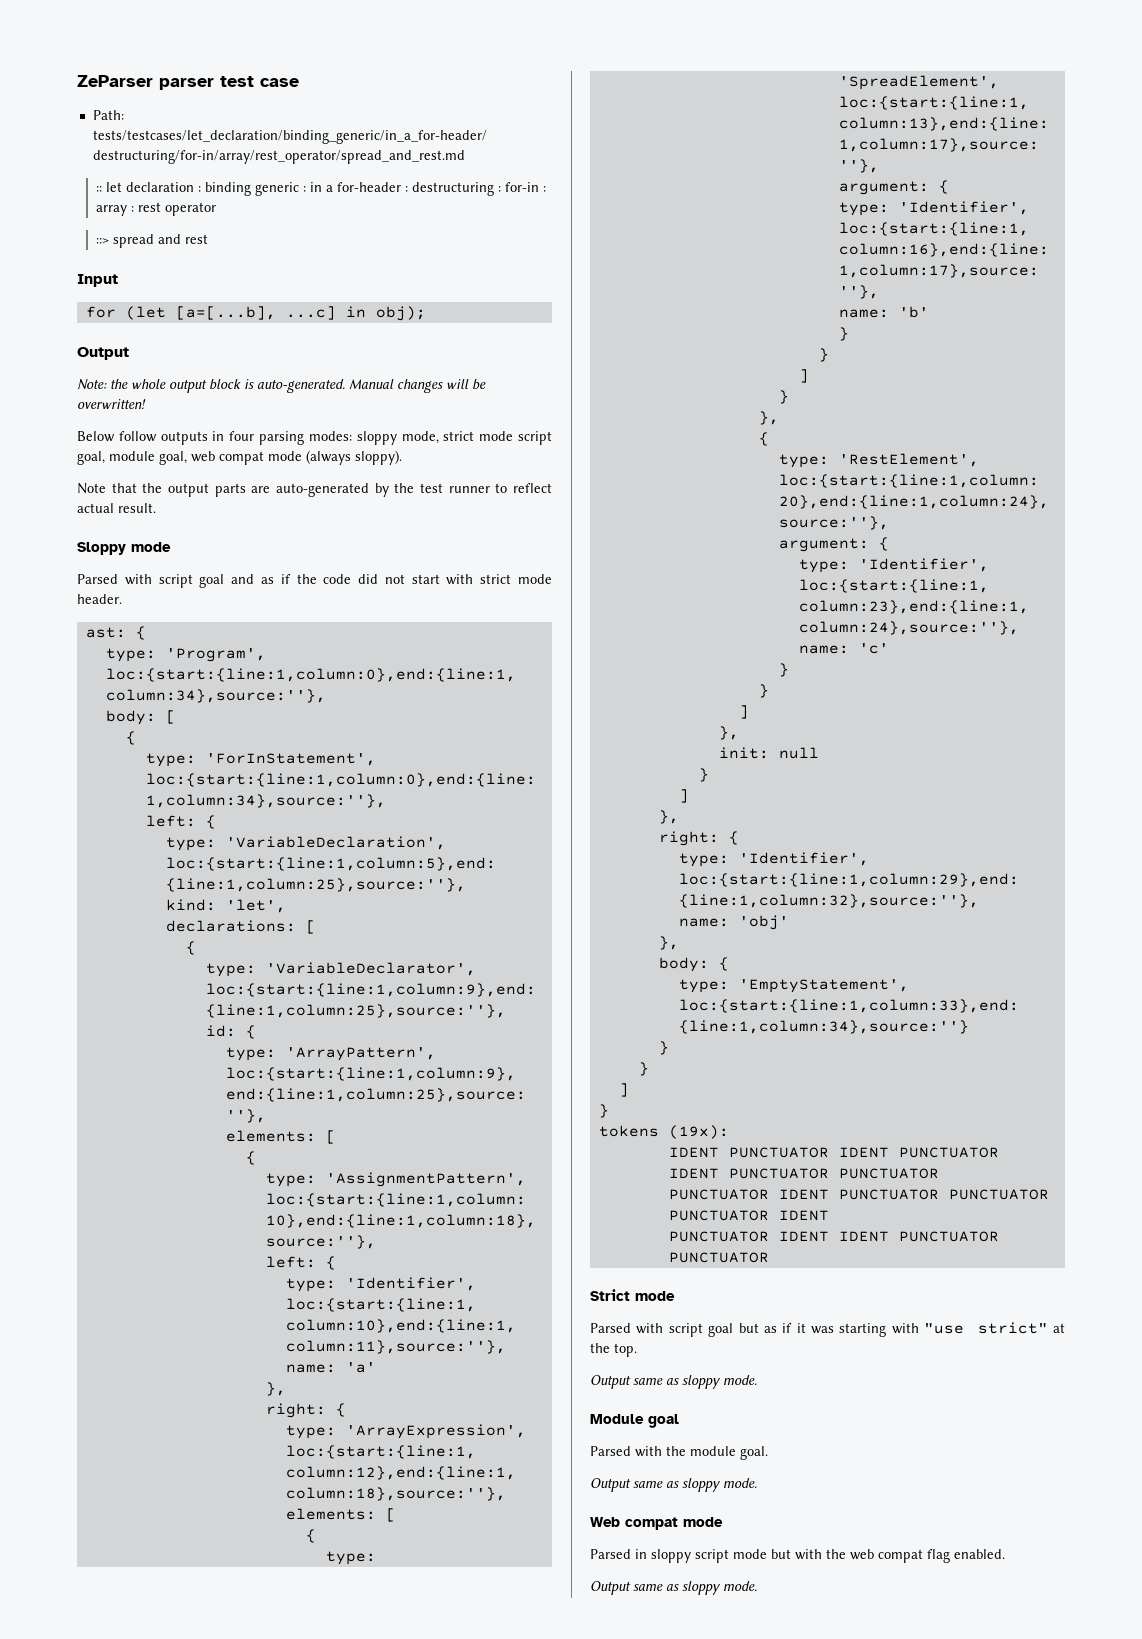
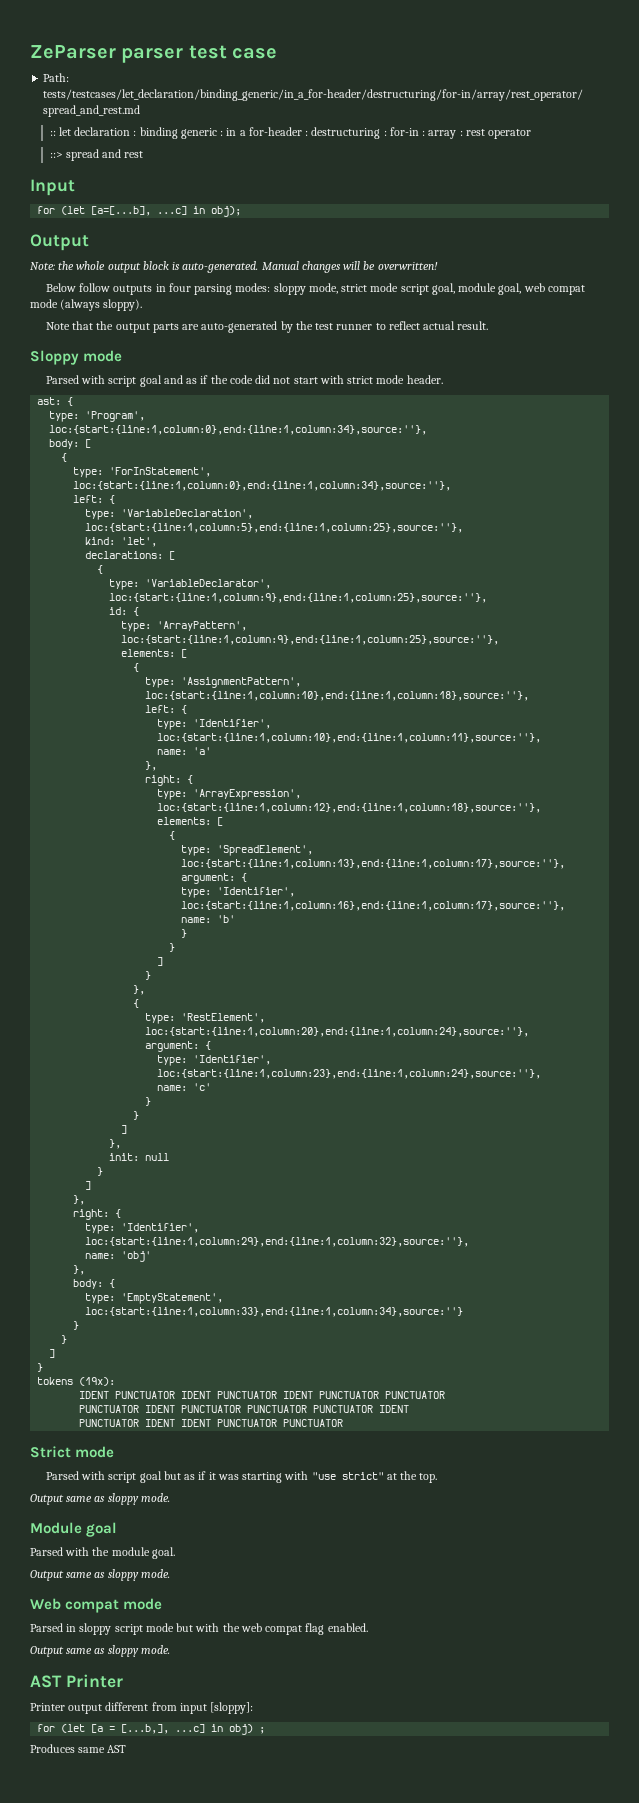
(757, 1586) none -> [30,1674,123,1688] [30,1702,254,1714] [37,1724,266,1735] [30,1744,127,1753] // AST Printer // Printer output different from input [sloppy]: // for (let [a = [...b,], ...c] in obj) ; // Produces same AST

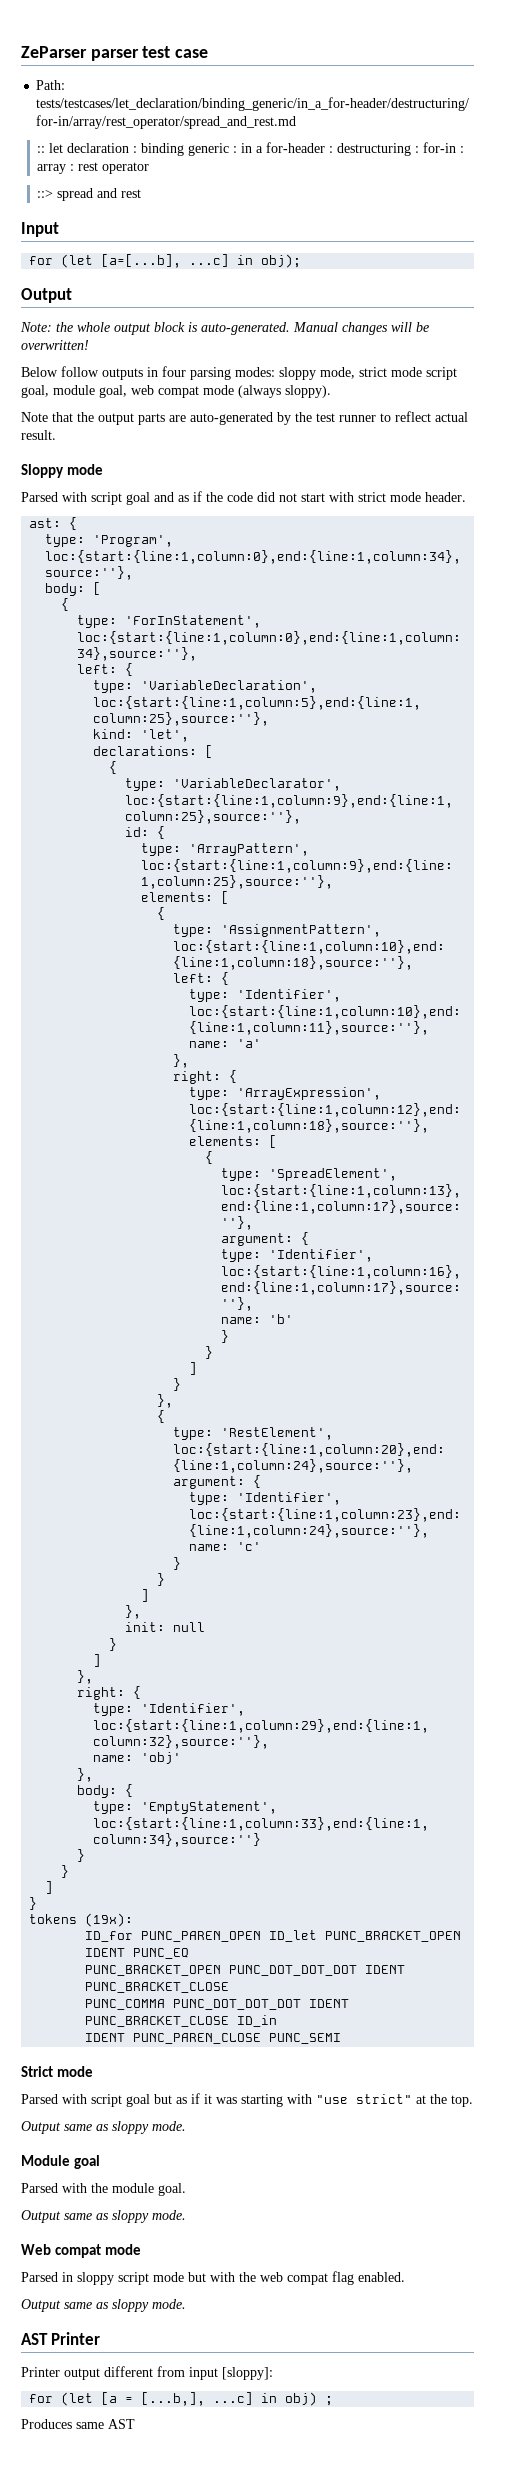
[79,1391,446,1399] [79,1405,410,1413] [79,1419,344,1427] IDENT PUNCTUATOR IDENT PUNCTUATOR IDENT PUNCTUATOR PUNCTUATOR // PUNCTUATOR IDENT PUNCTUATOR PUNCTUATOR PUNCTUATOR IDENT // PUNCTUATOR IDENT IDENT PUNCTUATOR PUNCTUATOR -> [85,1930,462,1942] [85,1948,190,1959] [85,1965,406,1976] [85,1982,230,1993] [85,1999,350,2010] [85,2015,278,2027] [85,2033,342,2044] ID_for PUNC_PAREN_OPEN ID_let PUNC_BRACKET_OPEN IDENT PUNC_EQ // PUNC_BRACKET_OPEN PUNC_DOT_DOT_DOT IDENT PUNC_BRACKET_CLOSE // PUNC_COMMA PUNC_DOT_DOT_DOT IDENT PUNC_BRACKET_CLOSE ID_in // IDENT PUNC_PAREN_CLOSE PUNC_SEMI

